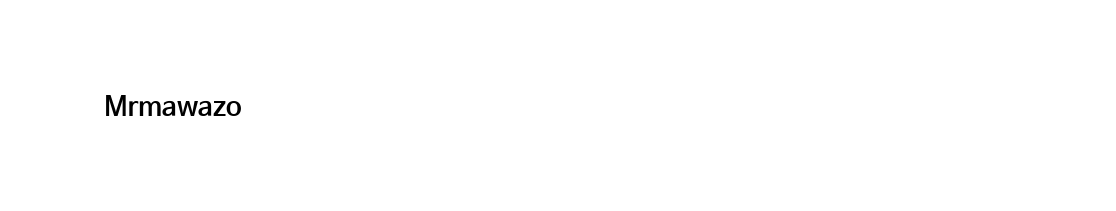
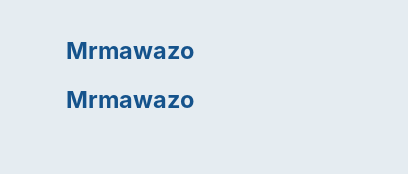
[104,95,242,116] Mrmawazo -> [66,42,194,59] [66,91,194,108] Mrmawazo // Mrmawazo

